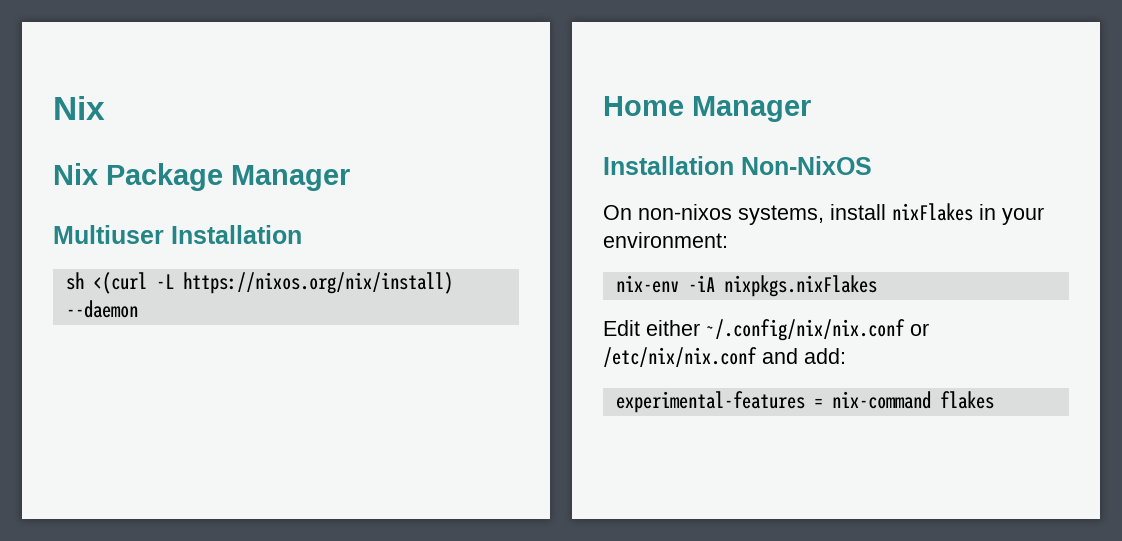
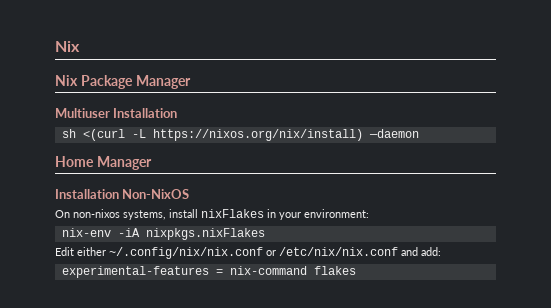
[65,300,138,318] --daemon -> [368,129,419,138] —daemon

